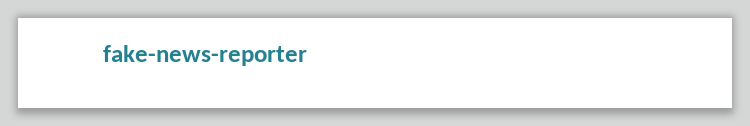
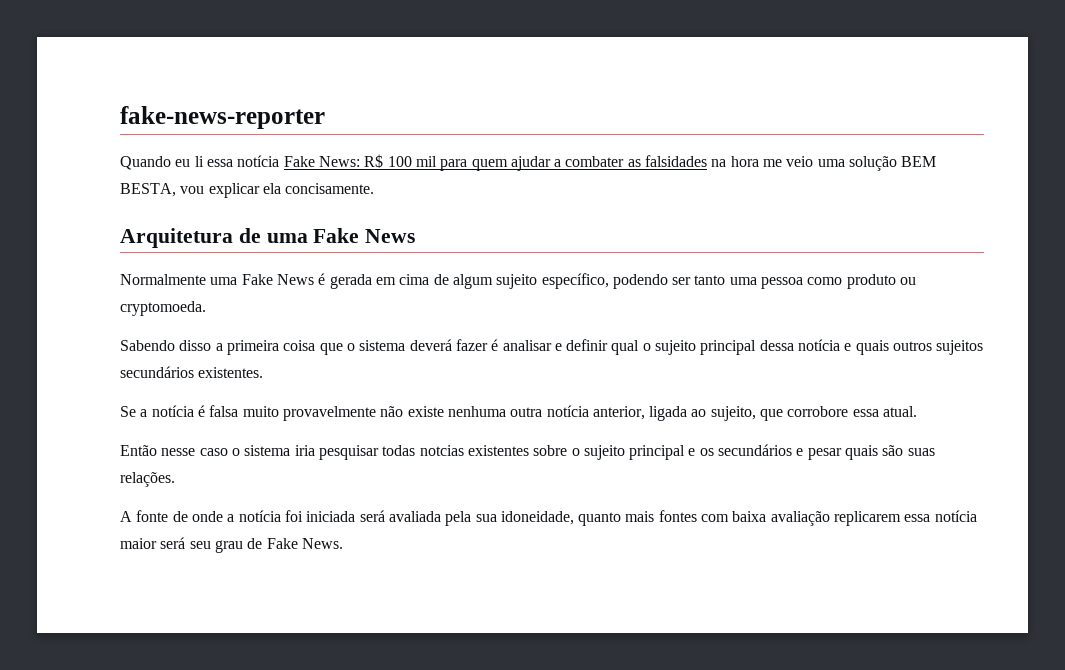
(307, 55) none -> [120,154,937,171] [120,183,375,198] [120,228,416,248] [120,273,917,289] [120,301,206,316] [120,339,984,355] [120,366,264,378] [120,405,918,421] [120,444,935,460] [120,472,175,487] [120,510,977,526] [120,537,343,553] // Quando eu li essa notícia Fake News: R$ 100 mil para quem ajudar a combater as falsidades na hora me veio uma solução BEM BESTA, vou explicar ela concisamente. // Arquitetura de uma Fake News // Normalmente uma Fake News é gerada em cima de algum sujeito específico, podendo ser tanto uma pessoa como produto ou cryptomoeda. // Sabendo disso a primeira coisa que o sistema deverá fazer é analisar e definir qual o sujeito principal dessa notícia e quais outros sujeitos secundários existentes. // Se a notícia é falsa muito provavelmente não existe nenhuma outra notícia anterior, ligada ao sujeito, que corrobore essa atual. // Então nesse caso o sistema iria pesquisar todas notcias existentes sobre o sujeito principal e os secundários e pesar quais são suas relações. // A fonte de onde a notícia foi iniciada será avaliada pela sua idoneidade, quanto mais fontes com baixa avaliação replicarem essa notícia maior será seu grau de Fake News.

